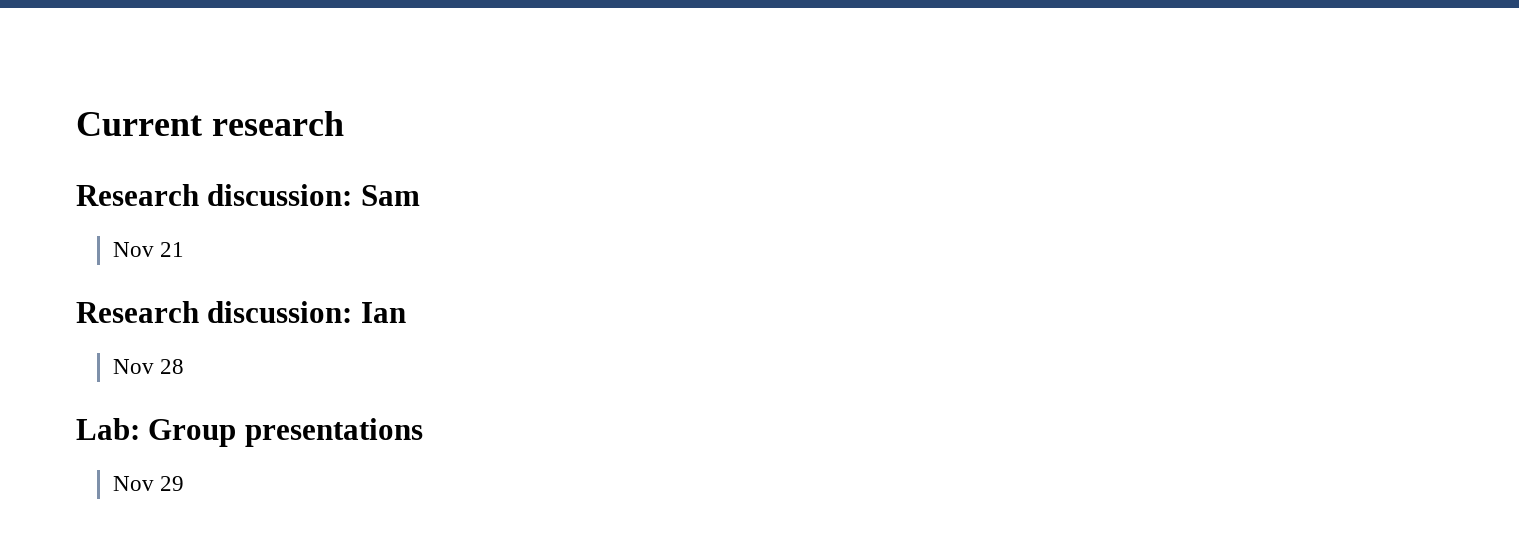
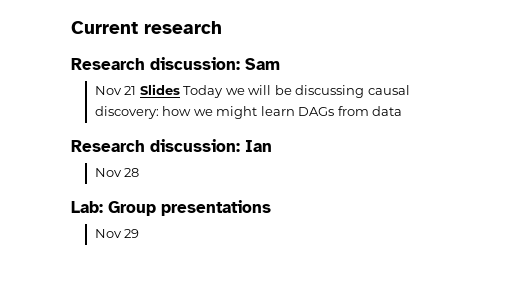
(184, 249) none -> [139,84,410,98] [94,106,403,119] Slides Today we will be discussing causal discovery: how we might learn DAGs from data

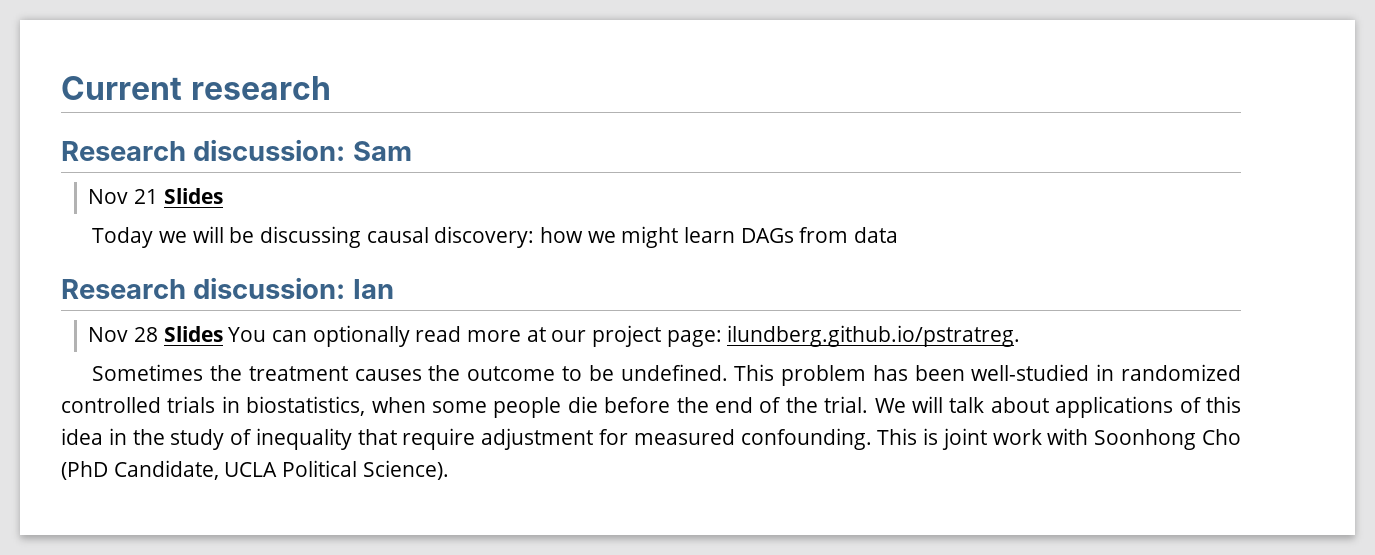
(180, 89) none -> (223, 196) //
[71,200,271,216] [94,229,140,238] // Lab: Group presentations // Nov 29 -> [163,325,1021,347] [92,364,1241,386] [61,396,1241,418] [61,428,1242,450] [61,460,449,480] Slides You can optionally read more at our project page: ilundberg.github.io/pstratreg. // Sometimes the treatment causes the outcome to be undefined. This problem has been well-studied in randomized controlled trials in biostatistics, when some people die before the end of the trial. We will talk about applications of this idea in the study of inequality that require adjustment for measured confounding. This is joint work with Soonhong Cho (PhD Candidate, UCLA Political Science).

